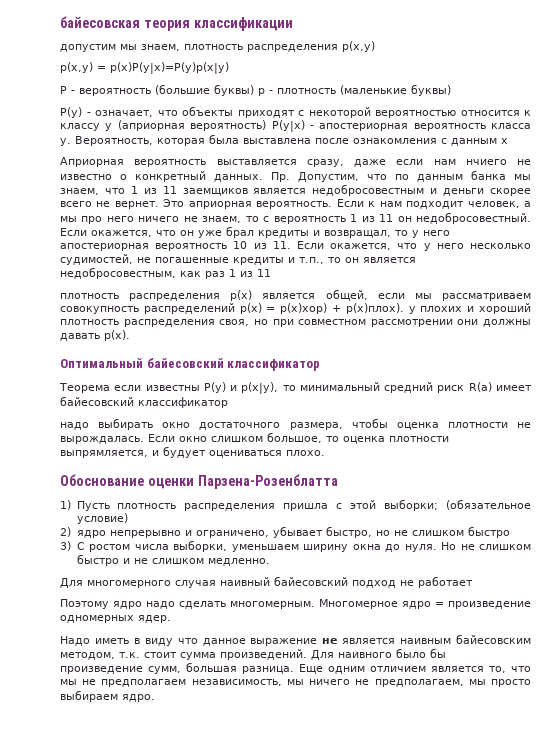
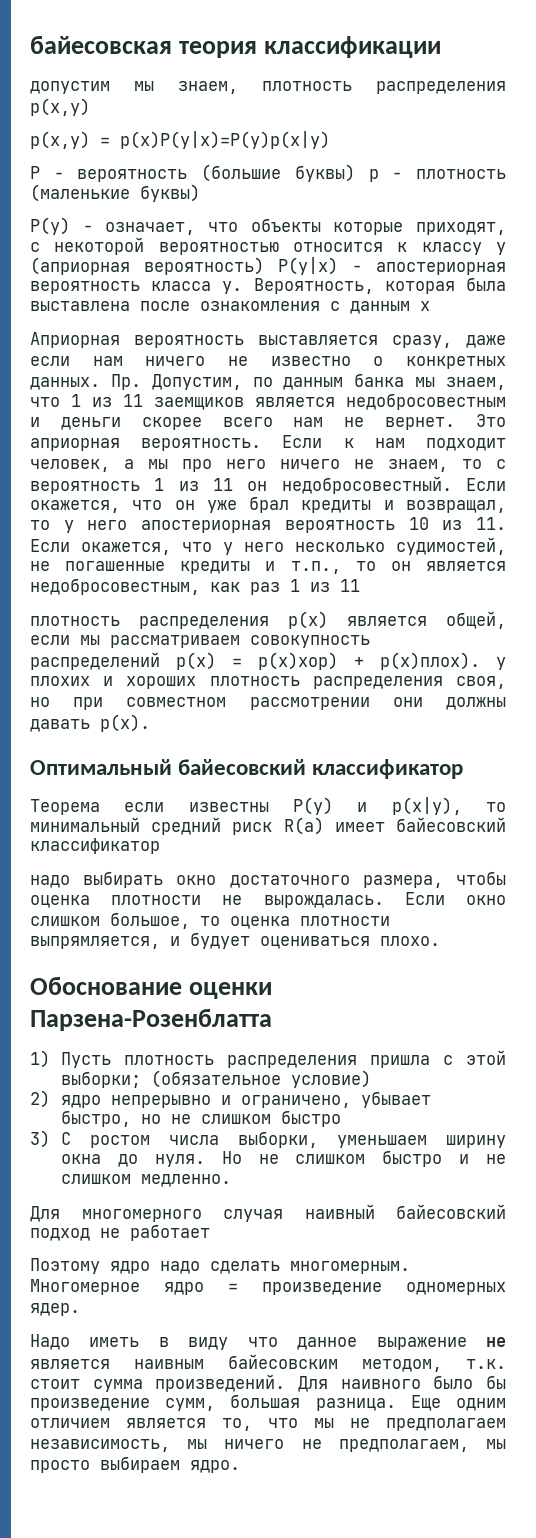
[237,110,295,118] приходят -> [333,222,506,235] которые приходят,
[465,159,507,165] нчиего -> [145,356,206,366] ничего
[135,171,206,182] конкретный -> [406,356,506,369] конкретных
[367,174,387,180] что -> (242, 382) none
(92, 204) none -> [293,417,324,427] нам
[479,303,532,314] хороший -> [126,676,197,689] хороших

